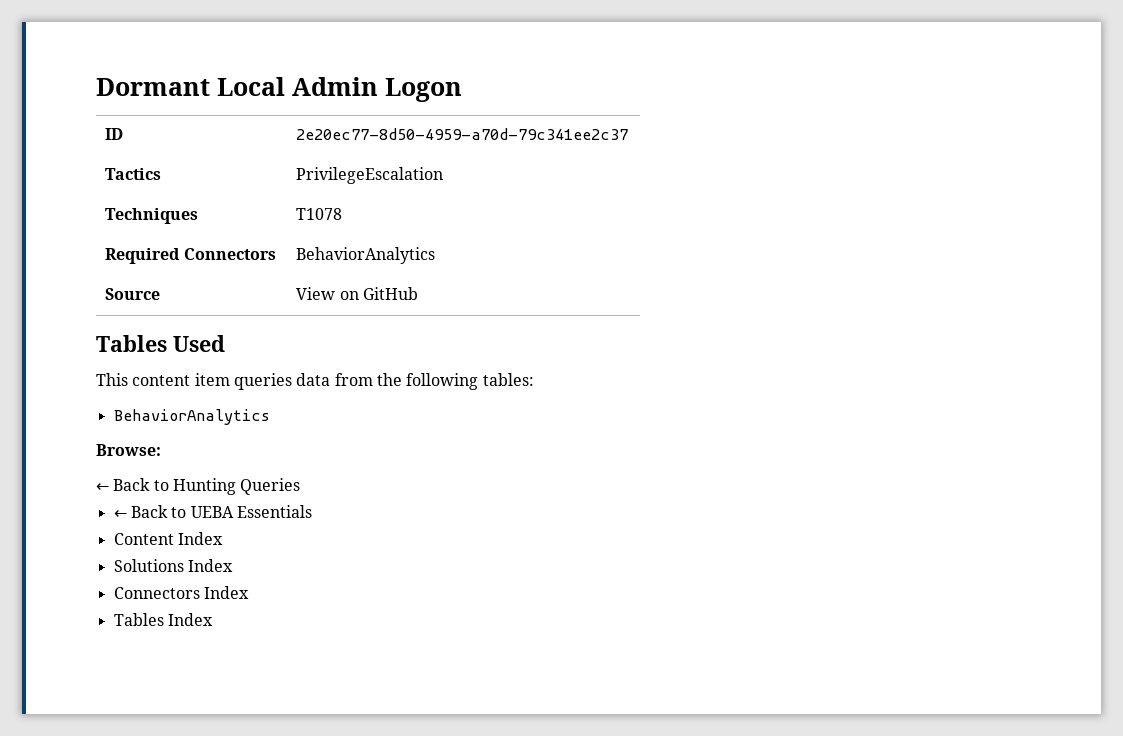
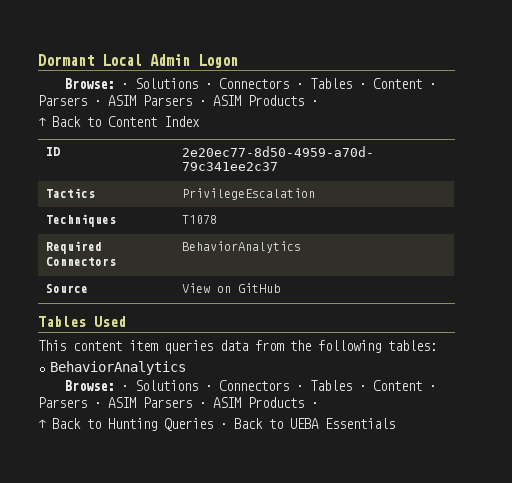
(462, 90) none -> [64,78,436,89] [38,95,318,106] [38,116,200,127] // Browse: · Solutions · Connectors · Tables · Content · Parsers · ASIM Parsers · ASIM Products · // ↑ Back to Content Index
[96,483,109,491] // ← -> [120,380,436,391] [38,397,318,408] [38,419,46,429] · Solutions · Connectors · Tables · Content · Parsers · ASIM Parsers · ASIM Products · // ↑
[113,510,127,518] // ← -> [220,423,227,429] ·
[113,532,223,545] [113,559,233,572] [113,586,249,599] [113,613,213,626] // Content Index // Solutions Index // Connectors Index // Tables Index -> (395, 423) none

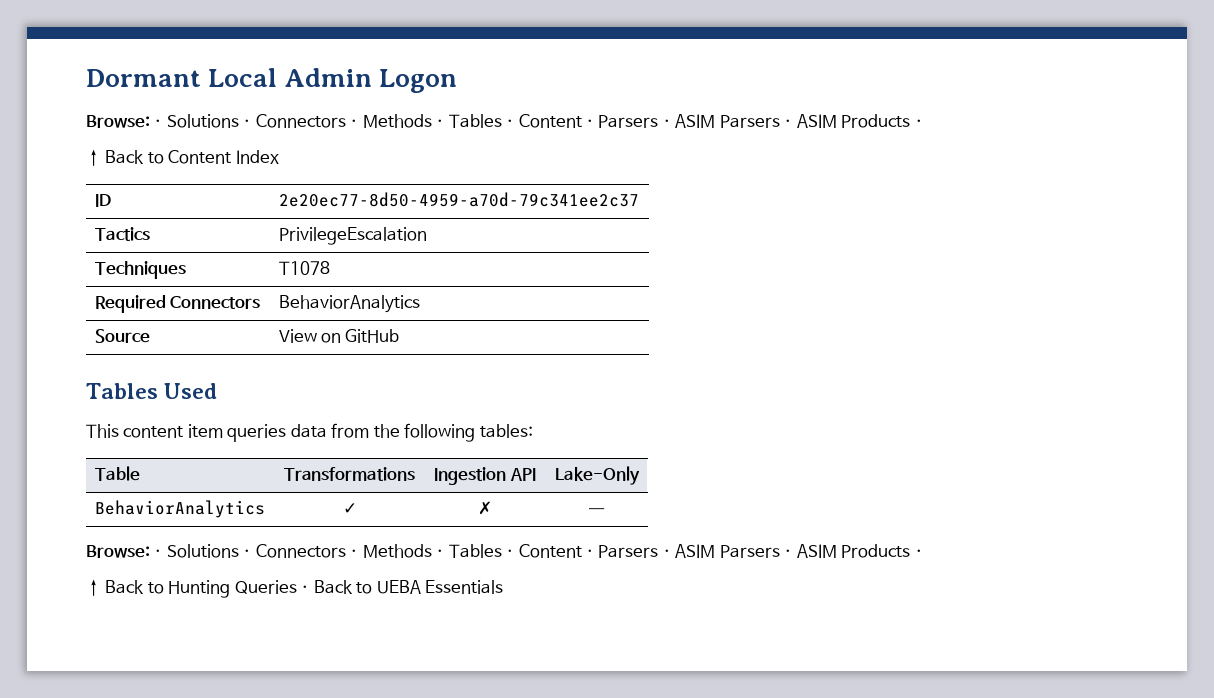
(303, 86) none -> [362,114,445,128] Methods ·
[50,361,187,375] [64,380,303,391] // BehaviorAnalytics // Browse: · Solutions · Connectors · -> [94,466,140,481] [283,467,416,481] [434,467,536,485] [554,466,640,485] [94,500,265,518] [342,503,357,514] [478,501,492,515] [589,508,605,514] [86,544,445,558] // Table | Transformations | Ingestion API | Lake-Only // BehaviorAnalytics | ✓ | ✗ | — // Browse: · Solutions · Connectors · Methods ·

